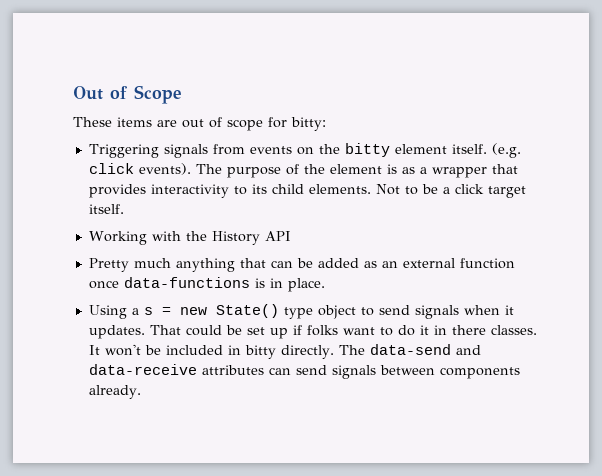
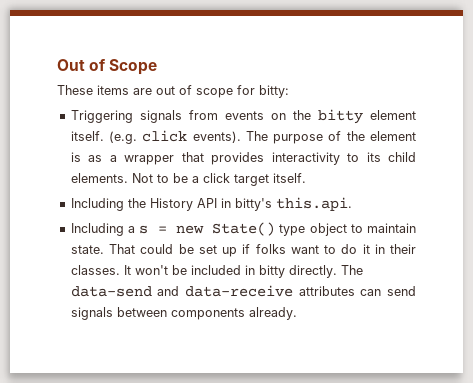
[88,231,181,245] Working with -> [70,198,124,211] Including
[88,258,515,272] [88,277,325,292] [88,305,127,319] // Pretty much anything that can be added as an external function once data-functions is in place. // Using -> [220,197,352,211] [70,223,124,236] in bitty's this.api. // Including
[378,305,514,319] [88,325,145,339] send signals when it updates. -> [367,223,417,233] [70,245,104,254] maintain state.
[451,325,486,335] there -> [390,244,416,254] their

